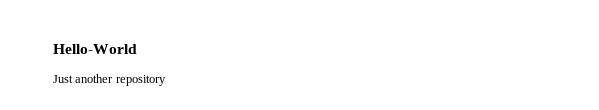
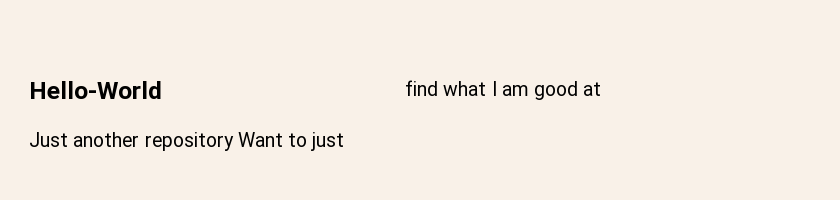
(166, 80) none -> [237,132,345,151] [405,80,602,100] Want to just find what I am good at

